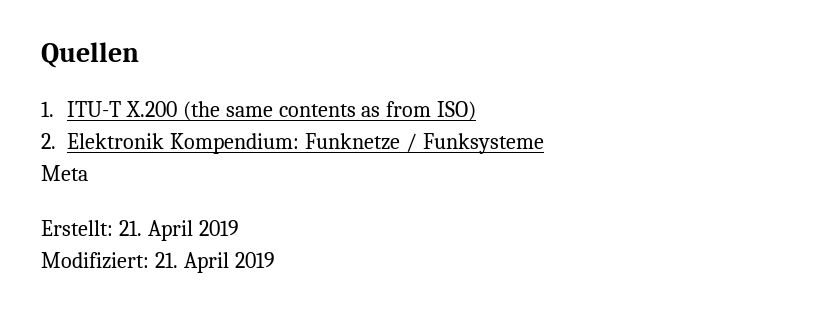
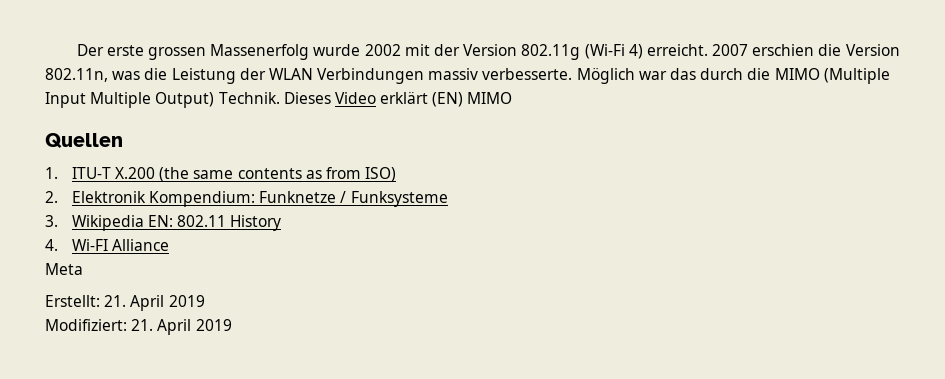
(41, 55) none -> [76,44,900,60] [45,68,890,84] [45,92,513,108] Der erste grossen Massenerfolg wurde 2002 mit der Version 802.11g (Wi-Fi 4) erreicht. 2007 erschien die Version 802.11n, was die Leistung der WLAN Verbindungen massiv verbesserte. Möglich war das durch die MIMO (Multiple Input Multiple Output) Technik. Dieses Video erklärt (EN) MIMO //
(544, 143) none -> [45,215,282,231] [45,239,169,251] // 3. Wikipedia EN: 802.11 History // 4. Wi-FI Alliance

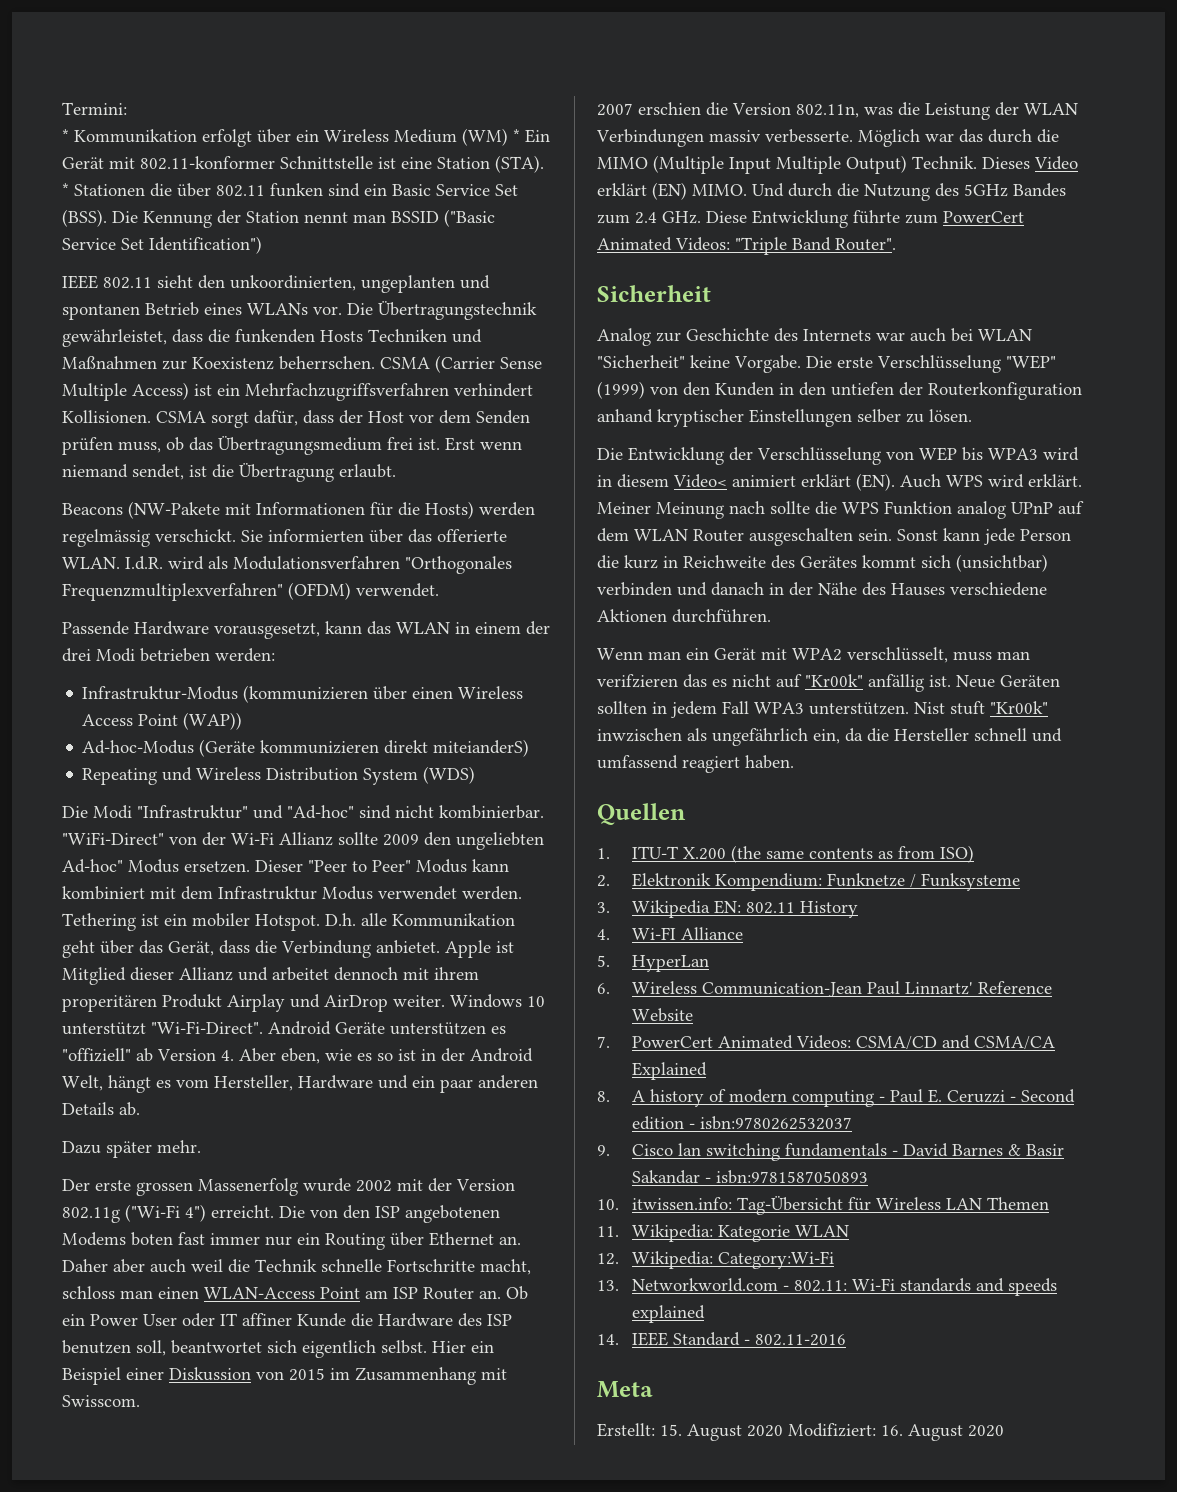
(76, 50) none -> [62,102,127,115] [62,128,550,147] [62,155,544,173] [62,183,518,197] [62,209,495,228] [62,236,262,254] [62,275,490,293] [62,301,537,320] [62,329,482,347] [62,355,542,373] [62,382,533,401] [62,410,530,428] [62,436,522,455] [62,463,396,482] [62,501,535,519] [62,529,507,547] [62,556,512,574] [62,582,439,601] [62,621,550,639] [62,648,275,662] [82,685,524,703] [82,712,243,730] [82,739,530,757] [82,766,476,785] [62,805,544,819] [62,832,544,850] [62,859,509,873] [62,886,522,900] [62,913,515,931] [62,940,514,958] [62,967,479,985] [62,994,545,1012] [62,1021,506,1035] [62,1048,533,1064] [62,1075,538,1093] [62,1102,140,1116] [62,1140,201,1158] Termini: // * Kommunikation erfolgt über ein Wireless Medium (WM) * Ein Gerät mit 802.11-konformer Schnittstelle ist eine Station (STA). * Stationen die über 802.11 funken sind ein Basic Service Set (BSS). Die Kennung der Station nennt man BSSID ("Basic Service Set Identification") // IEEE 802.11 sieht den unkoordinierten, ungeplanten und spontanen Betrieb eines WLANs vor. Die Übertragungstechnik gewährleistet, dass die funkenden Hosts Techniken und Maßnahmen zur Koexistenz beherrschen. CSMA (Carrier Sense Multiple Access) ist ein Mehrfachzugriffsverfahren verhindert Kollisionen. CSMA sorgt dafür, dass der Host vor dem Senden prüfen muss, ob das Übertragungsmedium frei ist. Erst wenn niemand sendet, ist die Übertragung erlaubt. // Beacons (NW-Pakete mit Informationen für die Hosts) werden regelmässig verschickt. Sie informierten über das offerierte WLAN. I.d.R. wird als Modulationsverfahren "Orthogonales Frequenzmultiplexverfahren" (OFDM) verwendet. // Passende Hardware vorausgesetzt, kann das WLAN in einem der drei Modi betrieben werden: // Infrastruktur-Modus (kommunizieren über einen Wireless Access Point (WAP)) // Ad-hoc-Modus (Geräte kommunizieren direkt miteianderS) // Repeating und Wireless Distribution System (WDS) // Die Modi "Infrastruktur" und "Ad-hoc" sind nicht kombinierbar. "WiFi-Direct" von der Wi-Fi Allianz sollte 2009 den ungeliebten Ad-hoc" Modus ersetzen. Dieser "Peer to Peer" Modus kann kombiniert mit dem Infrastruktur Modus verwendet werden. Tethering ist ein mobiler Hotspot. D.h. alle Kommunikation geht über das Gerät, dass die Verbindung anbietet. Apple ist Mitglied dieser Allianz und arbeitet dennoch mit ihrem properitären Produkt Airplay und AirDrop weiter. Windows 10 unterstützt "Wi-Fi-Direct". Android Geräte unterstützen es "offiziell" ab Version 4. Aber eben, wie es so ist in der Android Welt, hängt es vom Hersteller, Hardware und ein paar anderen Details ab. // Dazu später mehr. //
[584,44,708,59] (Wi-Fi 4) erreicht. -> [125,1204,500,1223] [62,1232,521,1250] [62,1259,531,1275] [62,1286,528,1300] [62,1313,512,1327] [62,1340,494,1358] [62,1367,507,1385] [62,1395,140,1407] ("Wi-Fi 4") erreicht. Die von den ISP angebotenen Modems boten fast immer nur ein Routing über Ethernet an. Daher aber auch weil die Technik schnelle Fortschritte macht, schloss man einen WLAN-Access Point am ISP Router an. Ob ein Power User oder IT affiner Kunde die Hardware des ISP benutzen soll, beantwortet sich eigentlich selbst. Hier ein Beispiel einer Diskussion von 2015 im Zusammenhang mit Swisscom. //
[467,92,513,104] MIMO -> [692,183,1066,201] [597,210,1024,228] [597,237,896,255] [597,285,711,302] [597,328,1032,346] [597,355,1056,373] [597,381,1082,400] [597,409,972,427] [597,447,1079,465] [597,473,1082,491] [597,501,1084,519] [597,528,1071,546] [597,554,1048,572] [597,582,1047,596] [597,609,771,623] [597,647,1030,663] [597,674,1060,692] [597,701,1048,718] [597,728,1062,746] [597,755,794,773] MIMO. Und durch die Nutzung des 5GHz Bandes zum 2.4 GHz. Diese Entwicklung führte zum PowerCert Animated Videos: "Triple Band Router". // Sicherheit // Analog zur Geschichte des Internets war auch bei WLAN "Sicherheit" keine Vorgabe. Die erste Verschlüsselung "WEP" (1999) von den Kunden in den untiefen der Routerkonfiguration anhand kryptischer Einstellungen selber zu lösen. // Die Entwicklung der Verschlüsselung von WEP bis WPA3 wird in diesem Video< animiert erklärt (EN). Auch WPS wird erklärt. Meiner Meinung nach sollte die WPS Funktion analog UPnP auf dem WLAN Router ausgeschalten sein. Sonst kann jede Person die kurz in Reichweite des Gerätes kommt sich (unsichtbar) verbinden und danach in der Nähe des Hauses verschiedene Aktionen durchführen. // Wenn man ein Gerät mit WPA2 verschlüsselt, muss man verifzieren das es nicht auf "Kr00k" anfällig ist. Neue Geräten sollten in jedem Fall WPA3 unterstützen. Nist stuft "Kr00k" inwzischen als ungefährlich ein, da die Hersteller schnell und umfassend reagiert haben.
[45,263,83,275] [45,295,205,311] [45,319,232,335] Meta // Erstellt: 21. April 2019 // Modifiziert: 21. April 2019 -> [597,955,709,972] [597,981,1052,997] [631,1008,693,1022] [597,1035,1055,1050] [631,1062,707,1080] [597,1089,1075,1107] [631,1116,852,1130] [597,1143,1064,1161] [631,1170,868,1184] [597,1196,1049,1215] [597,1224,849,1242] [597,1251,834,1269] [597,1278,1057,1296] [631,1305,705,1323] [597,1332,846,1346] [597,1381,653,1398] [597,1423,1004,1441] 5. HyperLan // 6. Wireless Communication-Jean Paul Linnartz' Reference Website // 7. PowerCert Animated Videos: CSMA/CD and CSMA/CA Explained // 8. A history of modern computing - Paul E. Ceruzzi - Second edition - isbn:9780262532037 // 9. Cisco lan switching fundamentals - David Barnes & Basir Sakandar - isbn:9781587050893 // 10. itwissen.info: Tag-Übersicht für Wireless LAN Themen // 11. Wikipedia: Kategorie WLAN // 12. Wikipedia: Category:Wi-Fi // 13. Networkworld.com - 802.11: Wi-Fi standards and speeds explained // 14. IEEE Standard - 802.11-2016 // Meta // Erstellt: 15. August 2020 Modifiziert: 16. August 2020

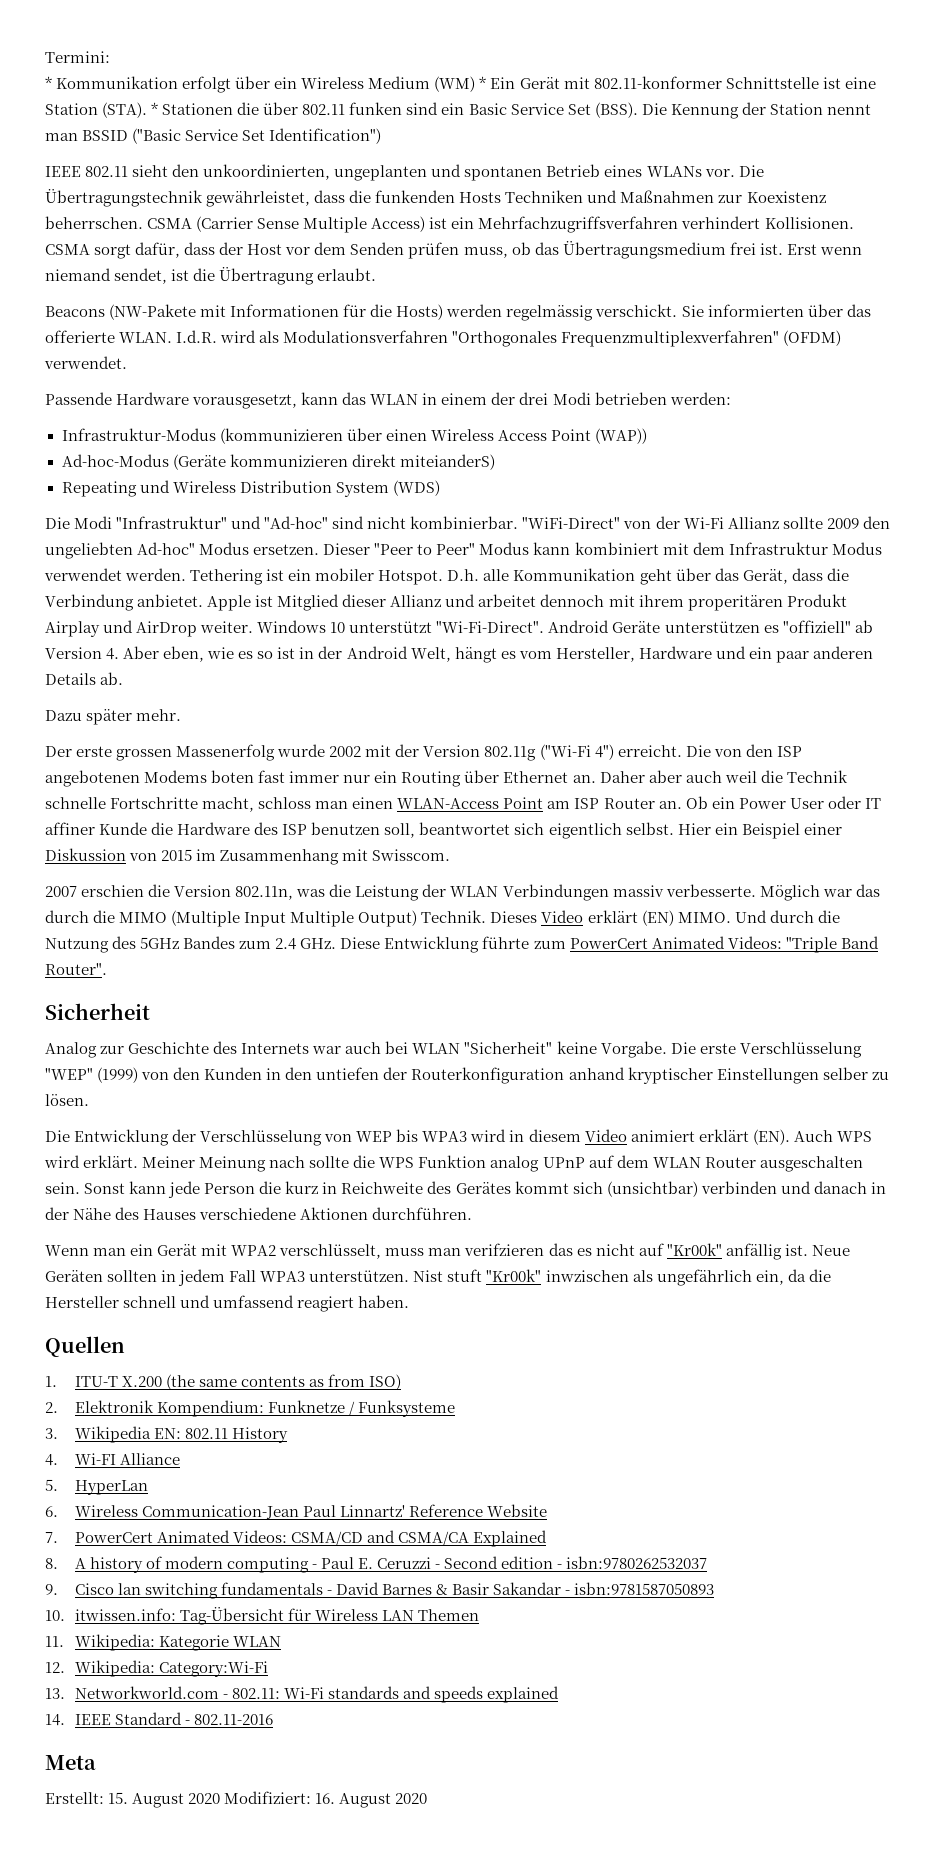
[673,474,727,488] Video< -> [584,1129,627,1142] Video

